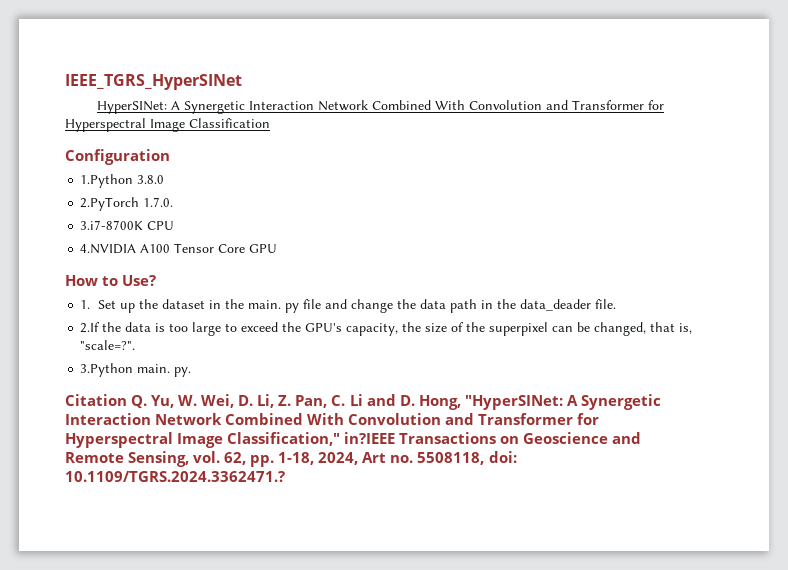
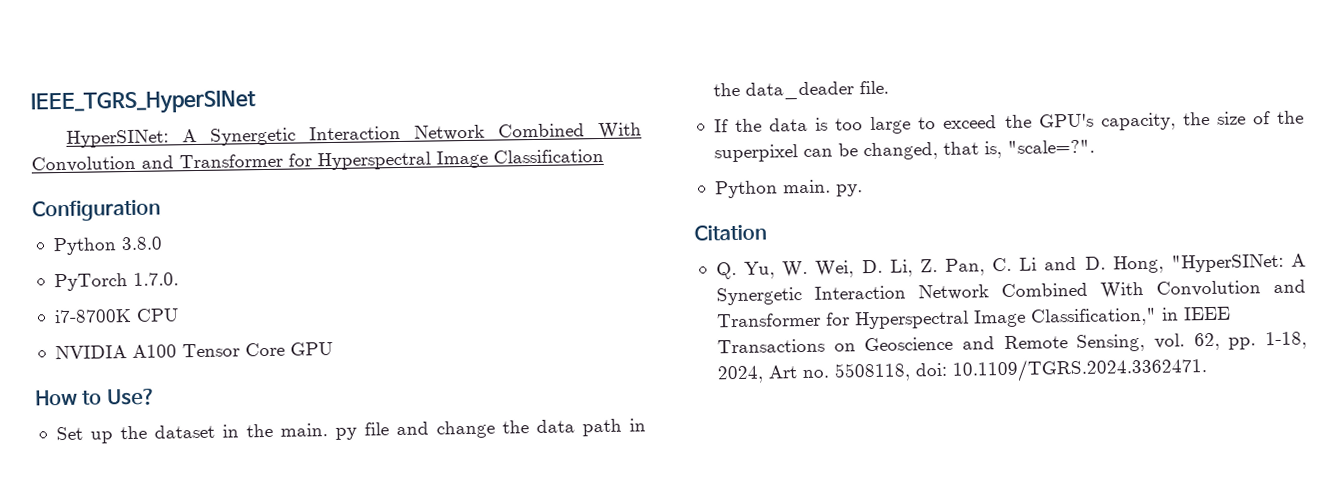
[80,174,134,188] 1.Python -> [52,237,117,256] Python
[80,197,140,211] 2.PyTorch -> [53,273,128,292] PyTorch
[80,220,144,230] 3.i7-8700K -> [53,308,132,324] i7-8700K
[80,244,137,254] 4.NVIDIA -> [54,345,127,360] NVIDIA
[80,300,91,309] 1. -> (156, 397) none
[80,322,101,333] 2.If -> [713,119,729,133] If
[80,363,134,377] 3.Python -> [714,180,778,199] Python
(127, 400) none -> (767, 232) //
[344,432,396,444] in?IEEE -> [1160,306,1231,321] in IEEE
[65,471,285,482] 10.1109/TGRS.2024.3362471.? -> [951,357,1208,383] 10.1109/TGRS.2024.3362471.

